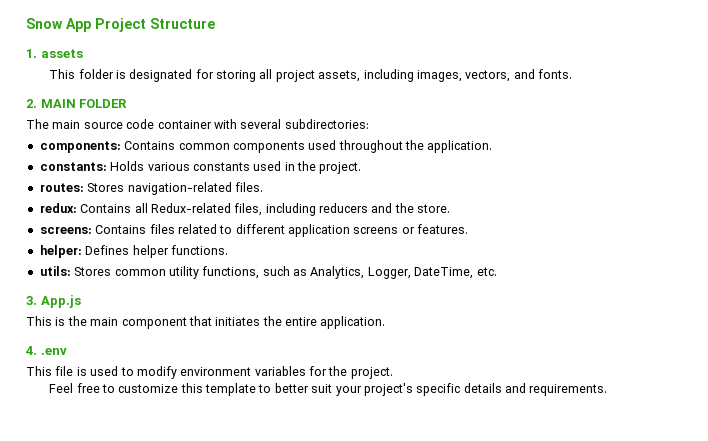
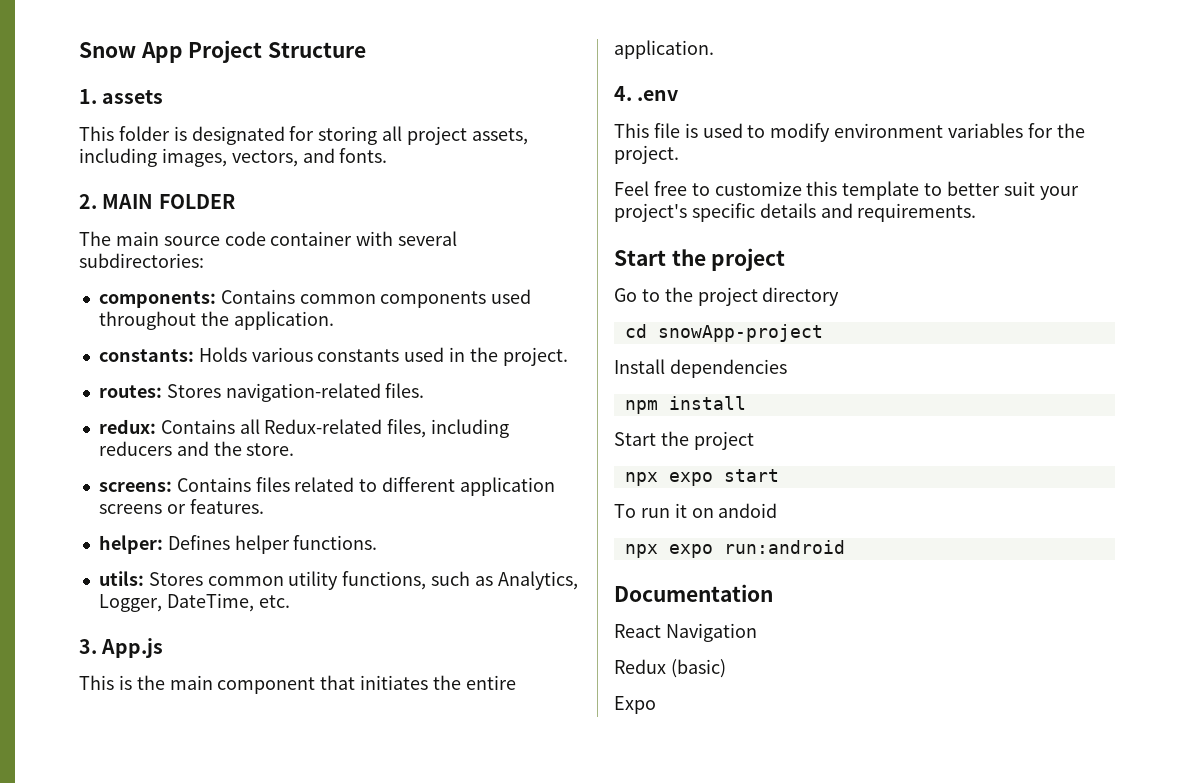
(608, 390) none -> [614,248,786,271] [614,287,840,306] [624,324,823,342] [614,359,787,378] [624,396,746,414] [614,431,754,450] [624,469,779,486] [614,503,778,518] [624,540,845,558] [614,584,773,602] [614,623,757,642] [614,659,726,678] [614,696,656,714] // Start the project // Go to the project directory // cd snowApp-project // Install dependencies // npm install // Start the project // npx expo start // To run it on andoid // npx expo run:android // Documentation // React Navigation // Redux (basic) // Expo

